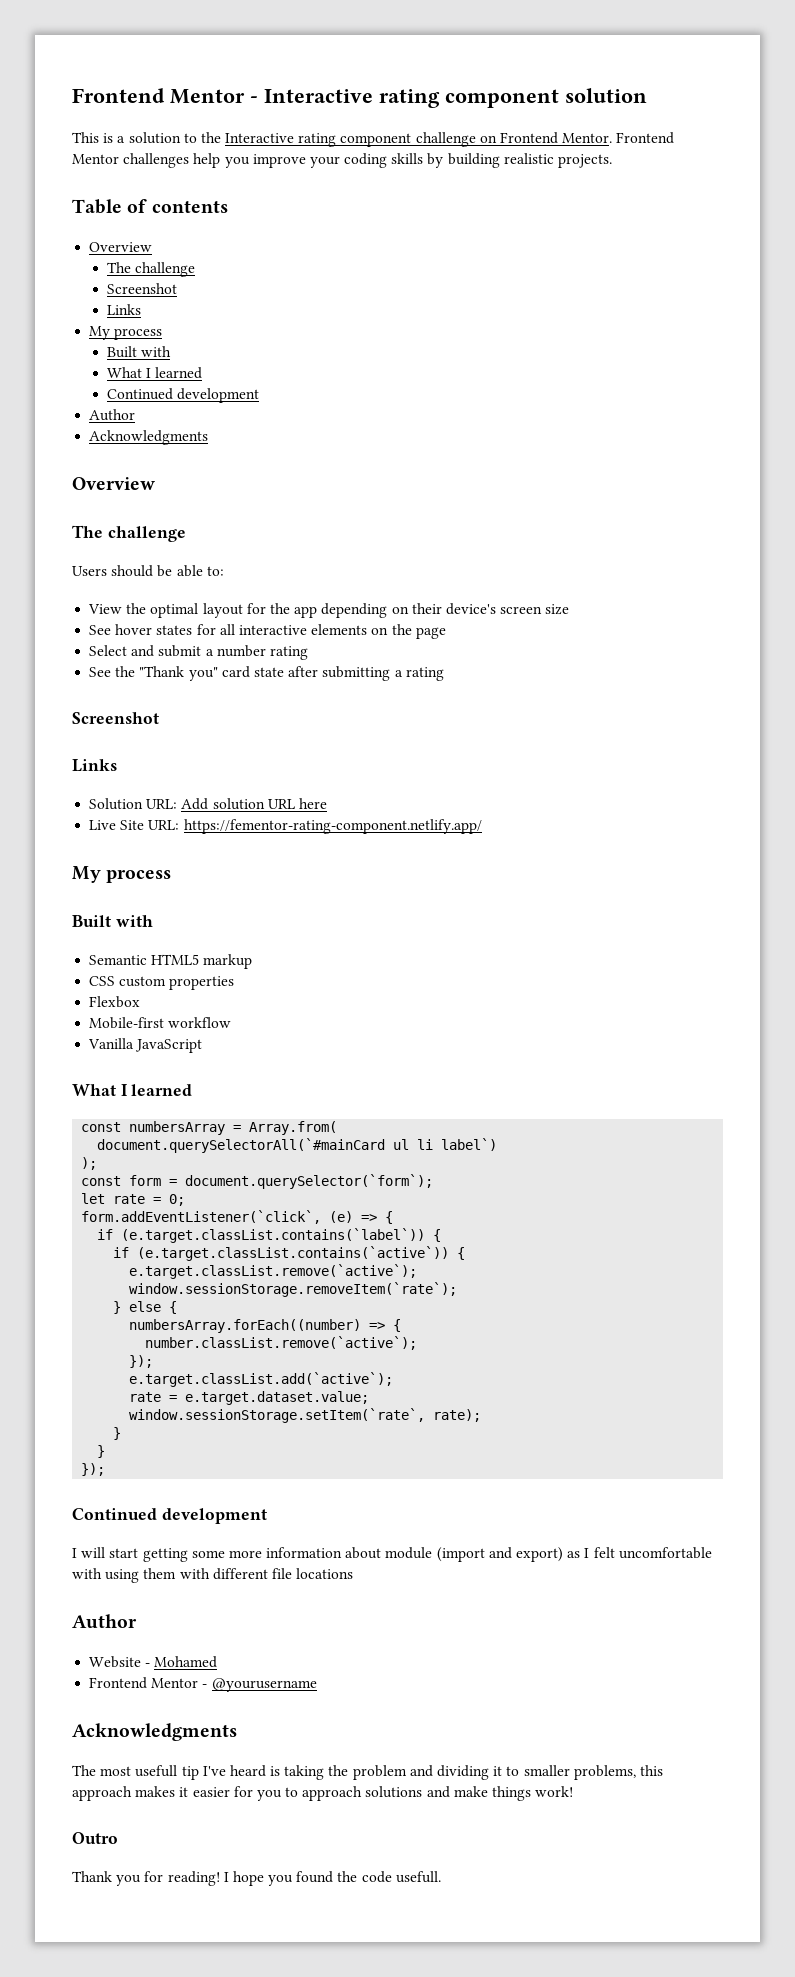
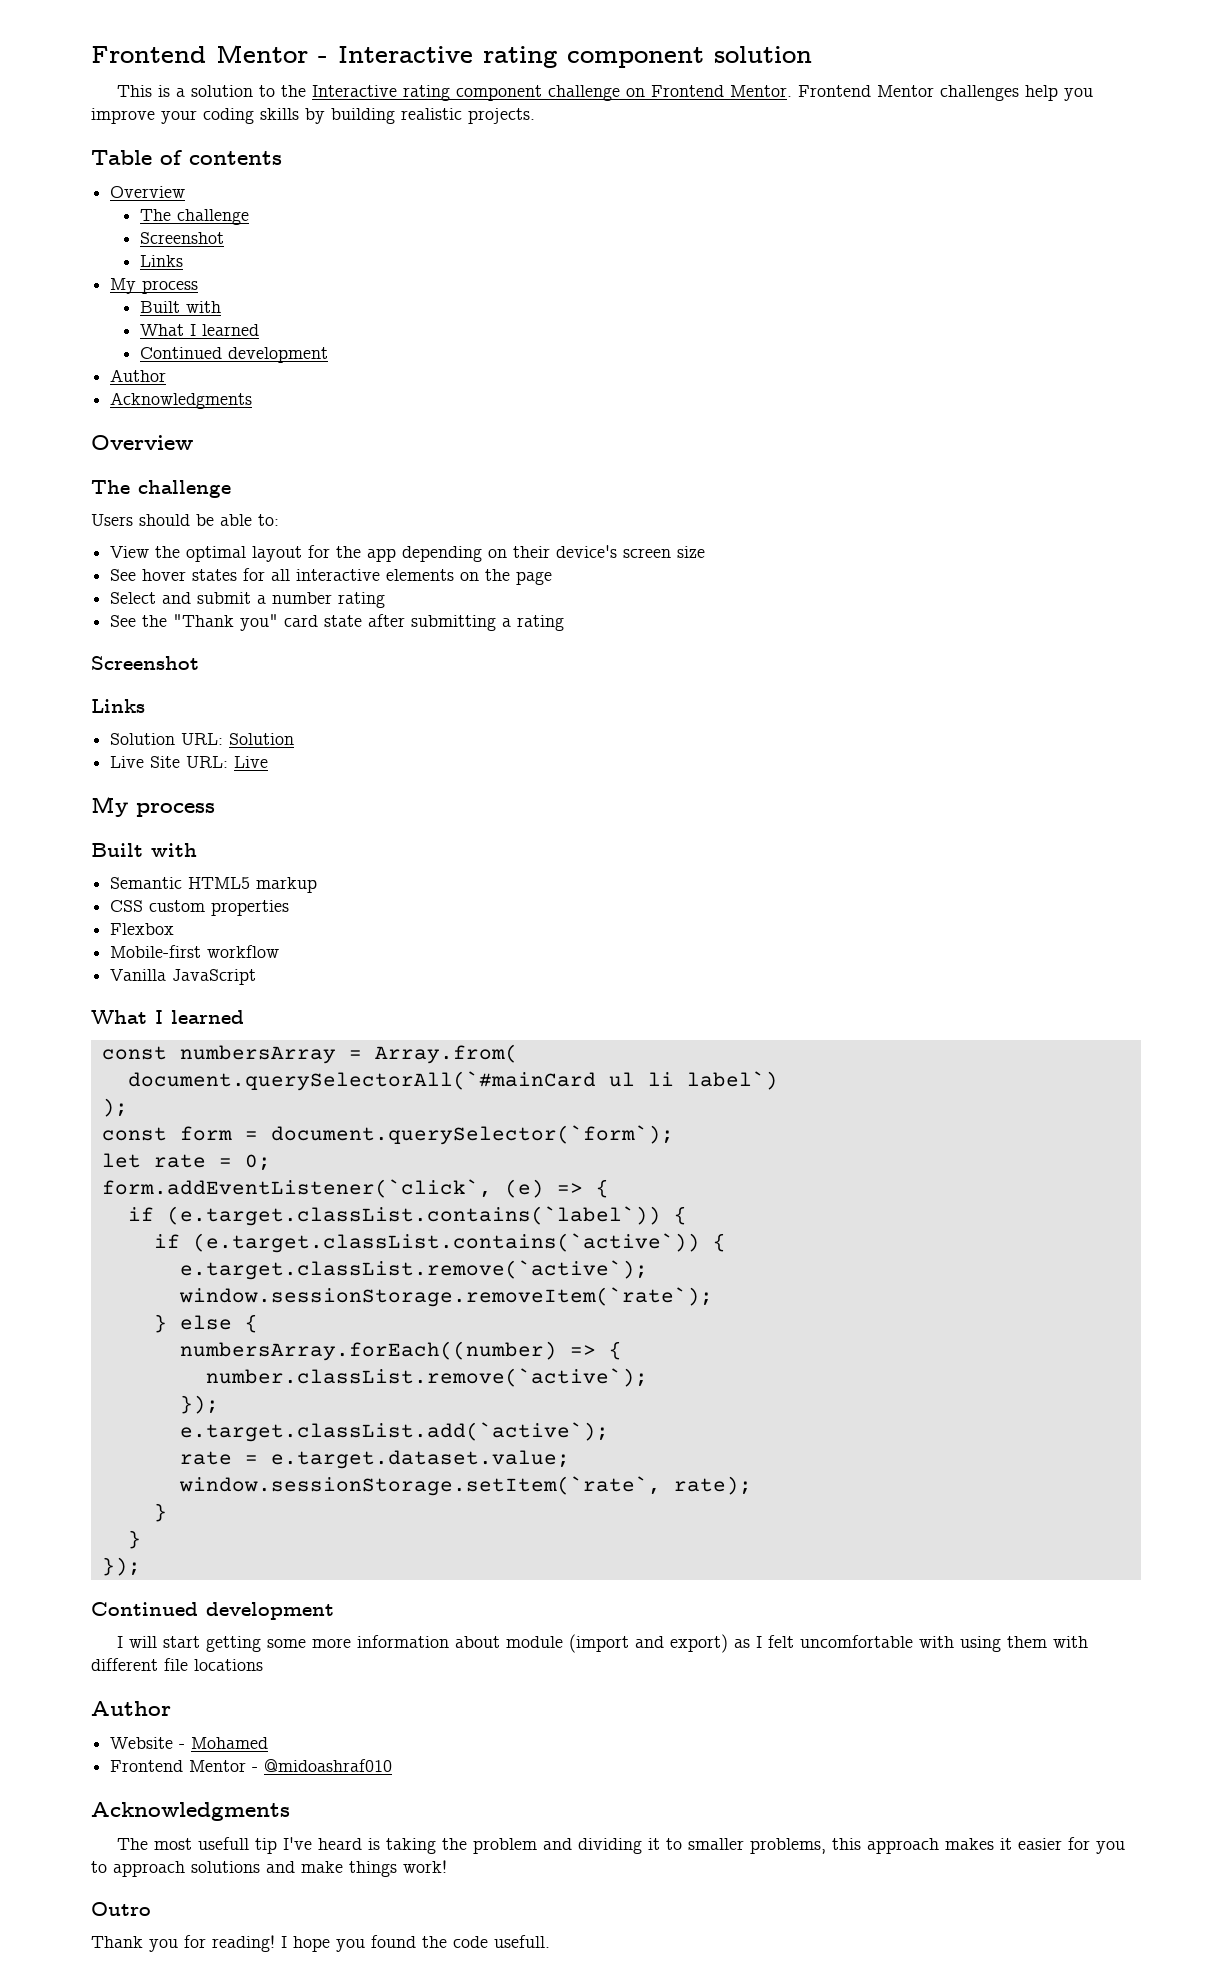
[181,798,327,810] Add solution URL here -> [229,733,295,745] Solution
[183,819,482,834] https://fementor-rating-component.netlify.app/ -> [234,756,269,768] Live
[211,1678,317,1692] @yourusername -> [264,1759,393,1772] @midoashraf010

